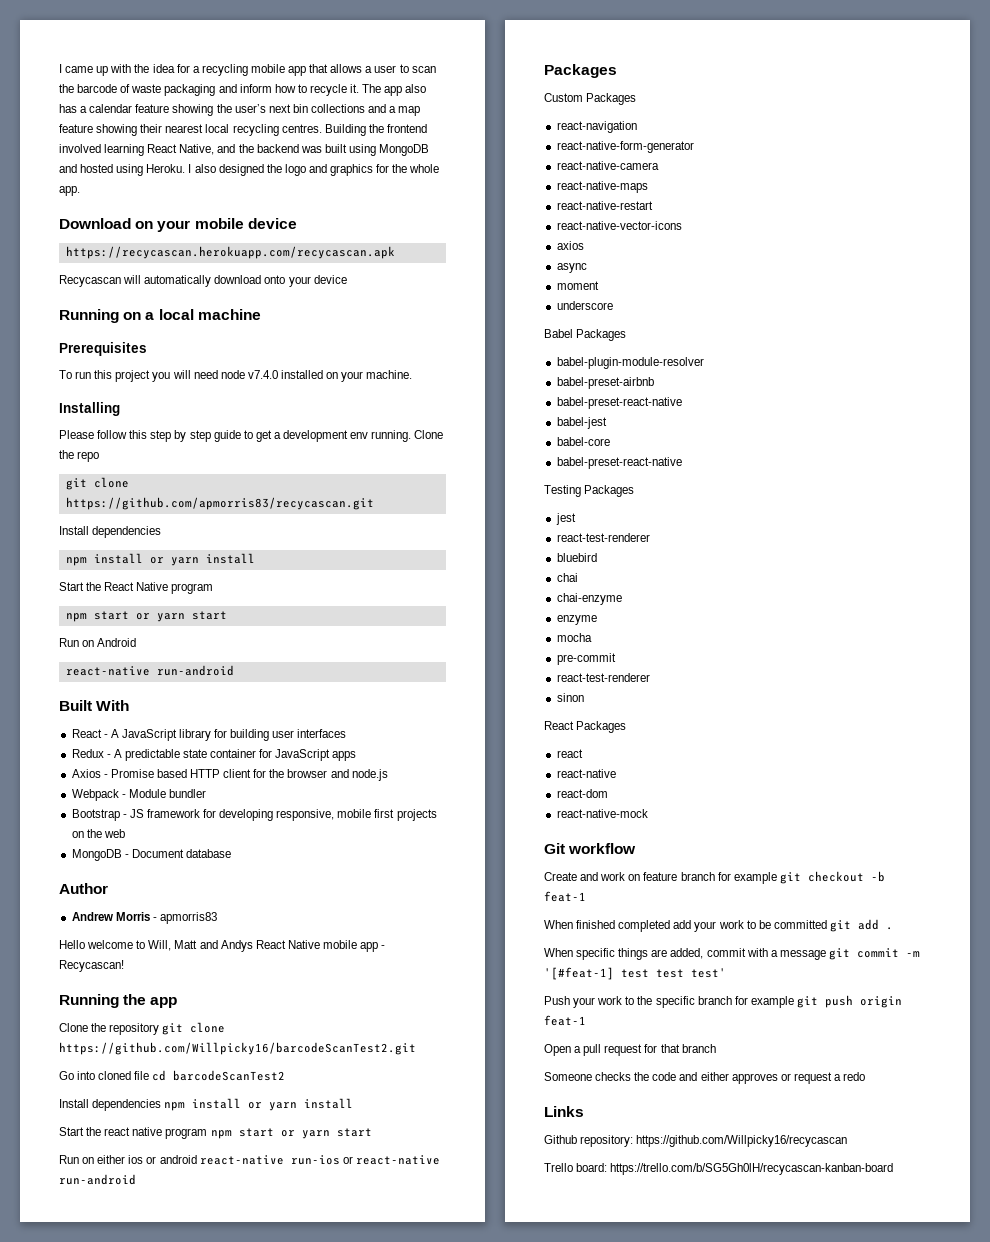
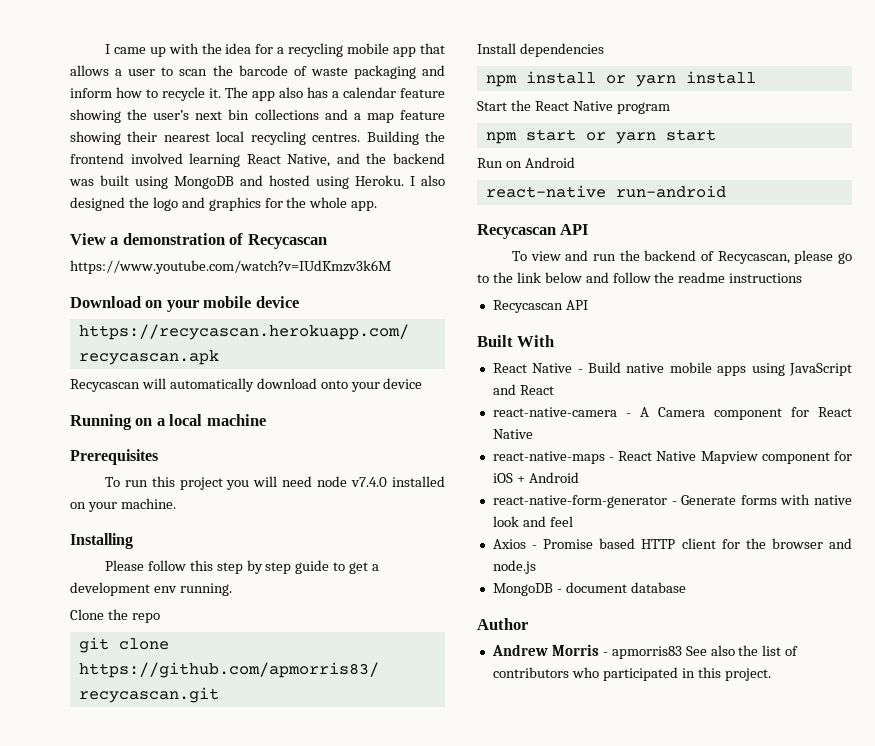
(80, 191) none -> [70,233,327,249] [70,260,391,274] // View a demonstration of Recycascan // https://www.youtube.com/watch?v=IUdKmzv3k6M
(412, 436) none -> (232, 589) //
[59,700,130,711] [71,729,347,741] [71,749,357,761] Built With // React - A JavaScript library for building user interfaces // Redux - A predictable state container for JavaScript apps -> [477,224,589,239] [511,250,852,264] [477,272,803,283] [492,300,588,313] [477,335,555,347] [492,362,852,376] [492,384,554,395] [492,407,852,420] [492,429,533,439] [492,451,852,464] [492,472,579,483] [492,494,852,508] [492,516,573,527] Recycascan API // To view and run the backend of Recycascan, please go to the link below and follow the readme instructions // Recycascan API // Built With // React Native - Build native mobile apps using JavaScript and React // react-native-camera - A Camera component for React Native // react-native-maps - React Native Mapview component for iOS + Android // react-native-form-generator - Generate forms with native look and feel
[71,789,206,801] [71,809,437,821] [71,829,125,838] // Webpack - Module bundler // Bootstrap - JS framework for developing responsive, mobile first projects on the web -> (536, 567) none
[131,849,184,858] Document -> [565,582,627,593] document
[59,940,386,952] [59,960,124,972] [59,994,178,1008] [59,1022,226,1035] [59,1042,416,1055] [59,1070,286,1081] [59,1098,354,1111] [59,1127,372,1139] [59,1155,440,1165] [59,1174,136,1185] [544,64,617,78] [544,93,637,105] [556,121,637,133] [556,141,694,153] [556,161,659,170] [556,181,648,193] [556,201,653,210] [556,221,682,230] [556,241,584,250] [556,263,587,273] [556,281,599,290] [556,301,613,310] [544,329,627,341] [556,357,704,369] [556,377,654,389] [556,397,682,409] [556,417,607,429] [556,437,610,446] [556,457,682,469] [544,485,635,497] [555,513,576,525] [556,533,650,542] [556,553,597,562] [556,573,578,582] [556,593,622,605] [556,615,597,625] [556,633,592,642] [556,653,616,665] [556,673,650,682] [556,693,584,702] [544,721,627,733] [556,749,583,758] [556,769,616,778] [556,789,608,798] [556,809,648,818] [544,843,637,854] [544,871,885,884] [544,891,586,902] [544,919,893,932] [544,948,920,960] [544,967,726,980] [544,995,902,1008] [544,1015,586,1026] [544,1044,716,1056] [544,1072,866,1084] [544,1106,584,1117] [544,1135,848,1147] [544,1163,894,1175] // Hello welcome to Will, Matt and Andys React Native mobile app - Recycascan! // Running the app // Clone the repository git clone https://github.com/Willpicky16/barcodeScanTest2.git // Go into cloned file cd barcodeScanTest2 // Install dependencies npm install or yarn install // Start the react native program npm start or yarn start // Run on either ios or android react-native run-ios or react-native run-android // Packages // Custom Packages // react-navigation // react-native-form-generator // react-native-camera // react-native-maps // react-native-restart // react-native-vector-icons // axios // async // moment // underscore // Babel Packages // babel-plugin-module-resolver // babel-preset-airbnb // babel-preset-react-native // babel-jest // babel-core // babel-preset-react-native // Testing Packages // jest // react-test-renderer // bluebird // chai // chai-enzyme // enzyme // mocha // pre-commit // react-test-renderer // sinon // React Packages // react // react-native // react-dom // react-native-mock // Git workflow // Create and work on feature branch for example git checkout -b feat-1 // When finished completed add your work to be committed git add . // When specific things are added, commit with a message git commit -m '[#feat-1] test test test' // Push your work to the specific branch for example git push origin feat-1 // Open a pull request for that branch // Someone checks the code and either approves or request a redo // Links // Github repository: https://github.com/Willpicky16/recycascan // Trello board: https://trello.com/b/SG5Gh0lH/recycascan-kanban-board -> [685,645,799,656] [492,667,771,681] See also the list of contributors who participated in this project.

